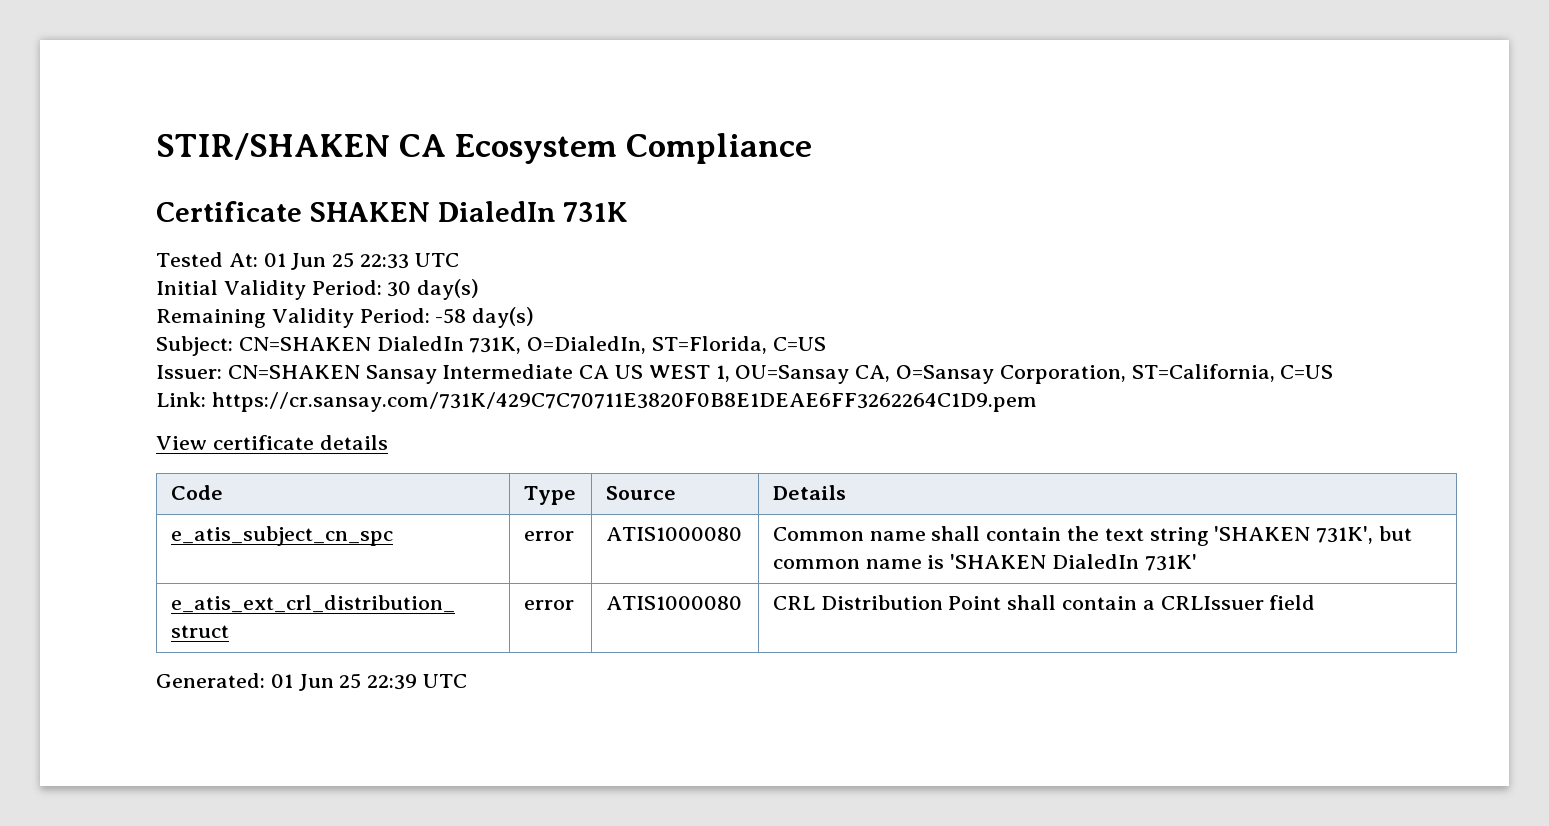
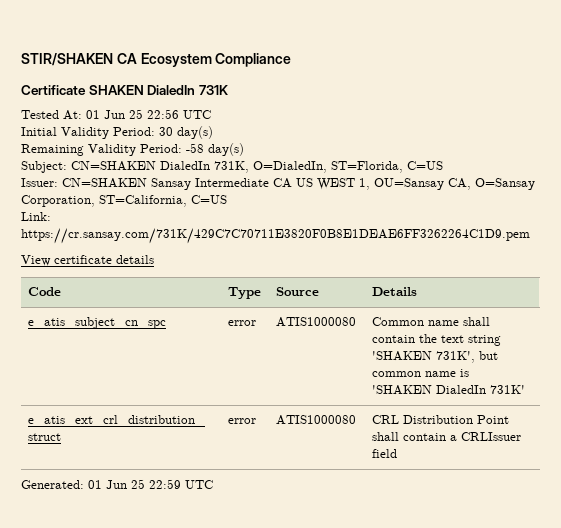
[360,254,410,269] 22:33 -> [147,109,179,119] 22:56
[367,674,418,690] 22:39 -> [149,479,181,489] 22:59

